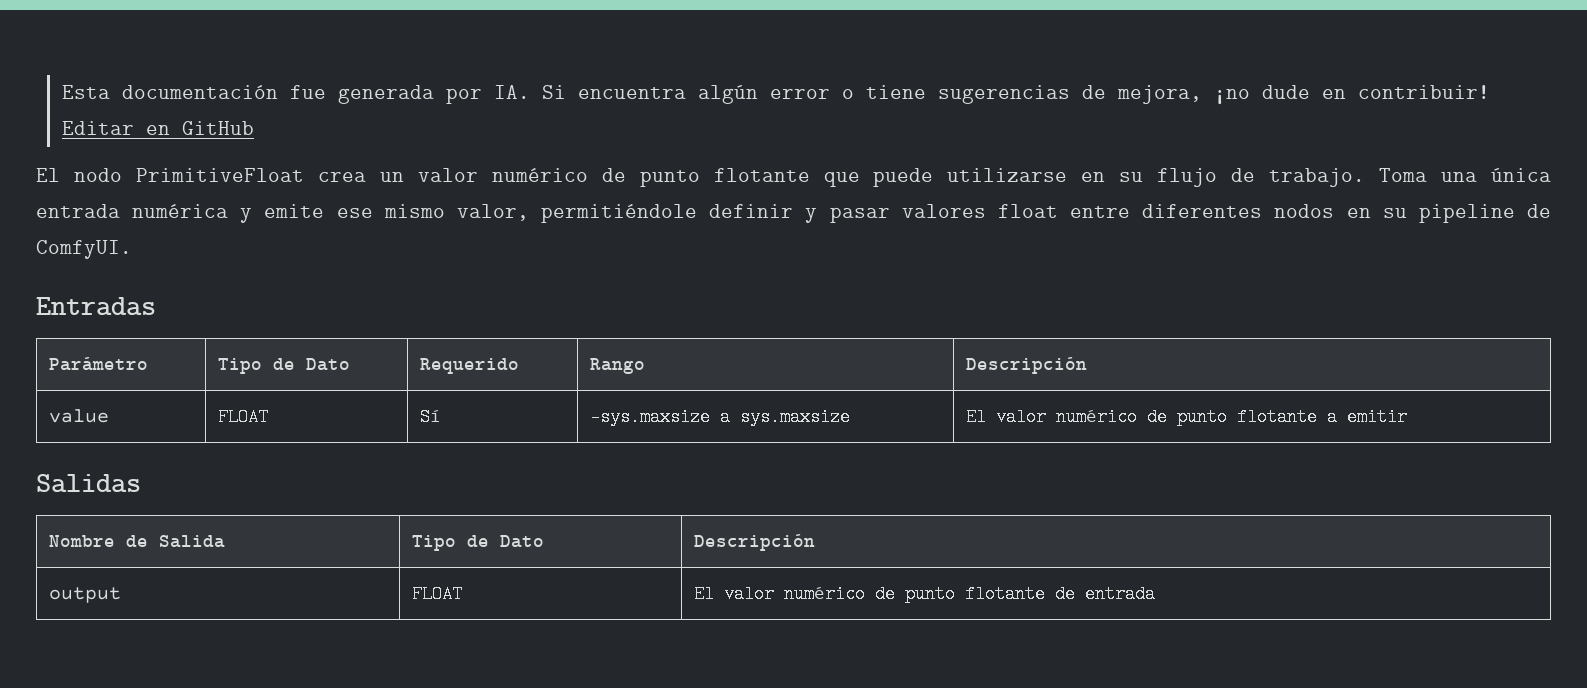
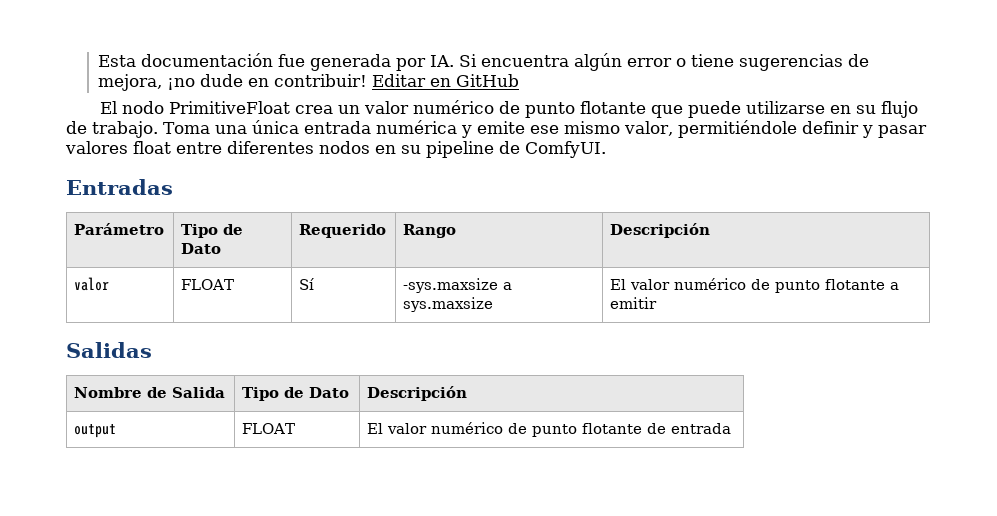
[49,409,110,423] value -> [74,277,110,291] valor

